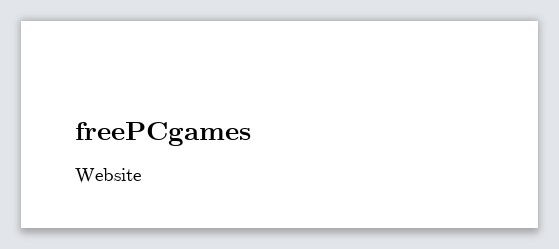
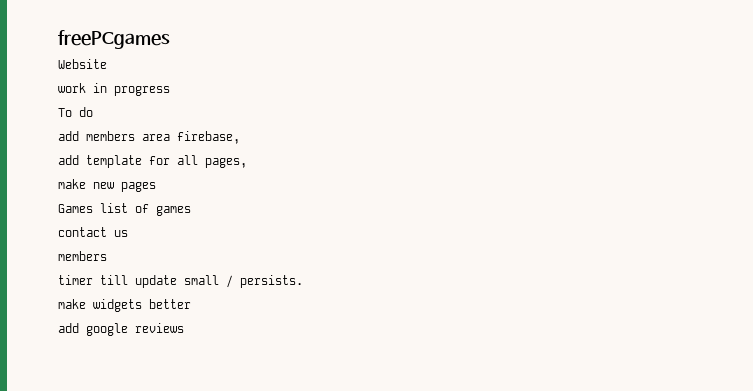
(141, 176) none -> [58,83,170,96] [58,107,93,117] [58,131,240,144] [58,155,247,168] [58,179,156,192] [58,203,191,216] [58,227,128,237] [58,251,107,261] [58,275,303,288] [58,299,191,312] [58,323,184,336] // work in progress // To do // add members area firebase, // add template for all pages, // make new pages // Games list of games // contact us // members // timer till update small / persists. // make widgets better // add google reviews

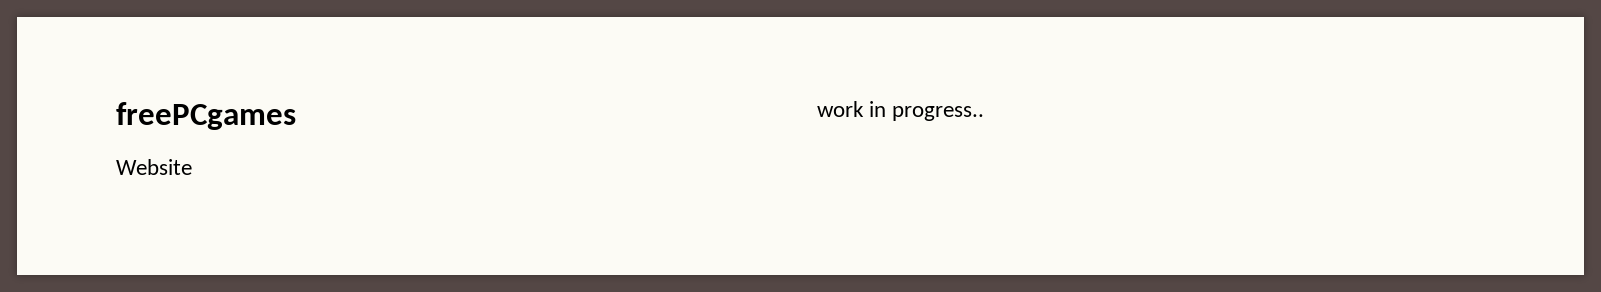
[114,86,170,96] [58,107,93,117] [58,131,240,144] [58,155,247,168] [58,179,156,192] [58,203,191,216] [58,227,128,237] [58,251,107,261] [58,275,303,288] [58,299,191,312] [58,323,184,336] progress // To do // add members area firebase, // add template for all pages, // make new pages // Games list of games // contact us // members // timer till update small / persists. // make widgets better // add google reviews -> [892,106,985,121] progress..

